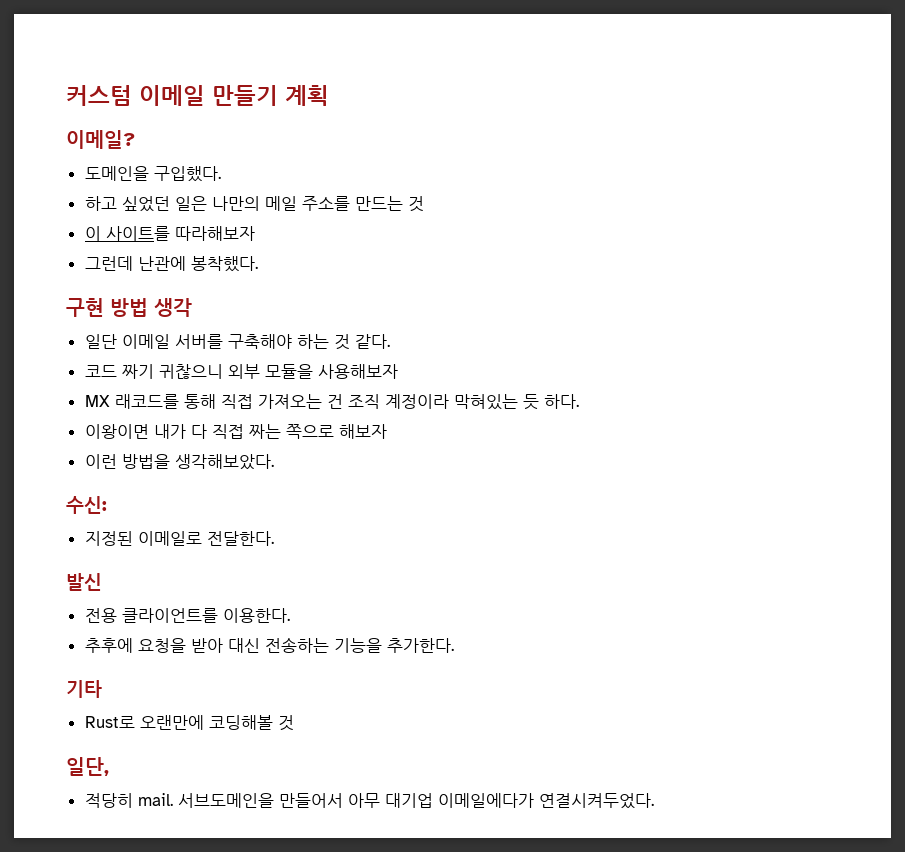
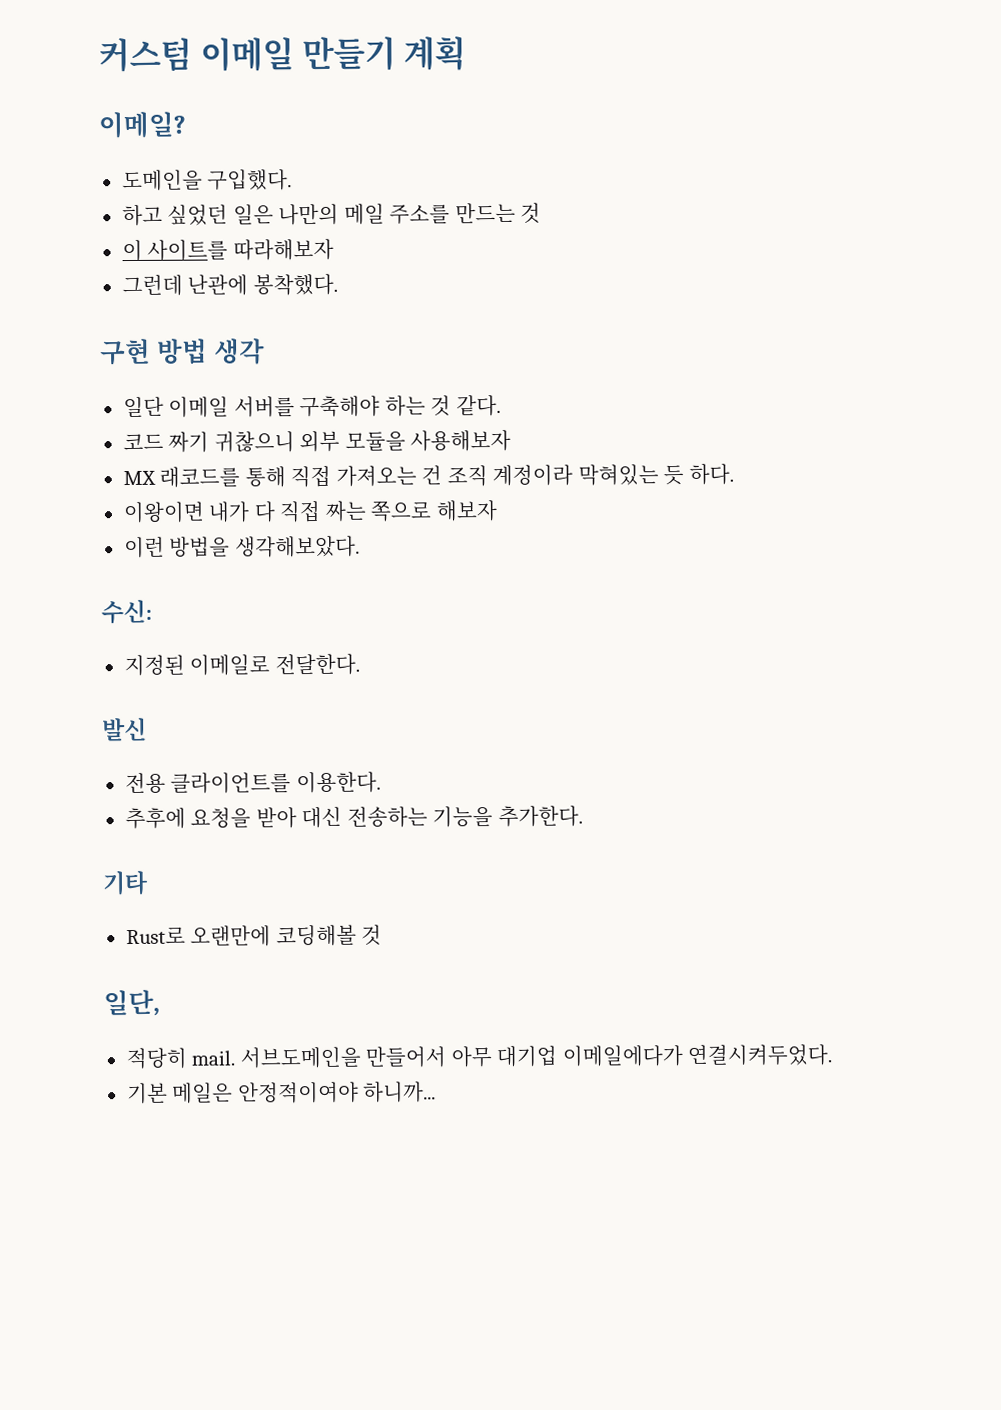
(654, 801) none -> [126,1081,437,1105] // 기본 메일은 안정적이여야 하니까...

